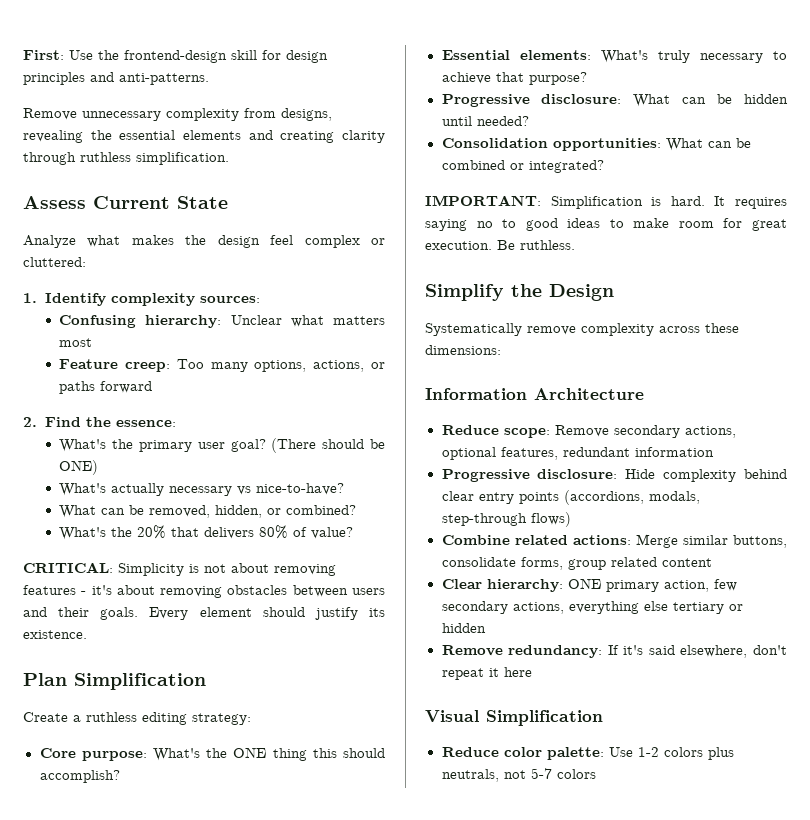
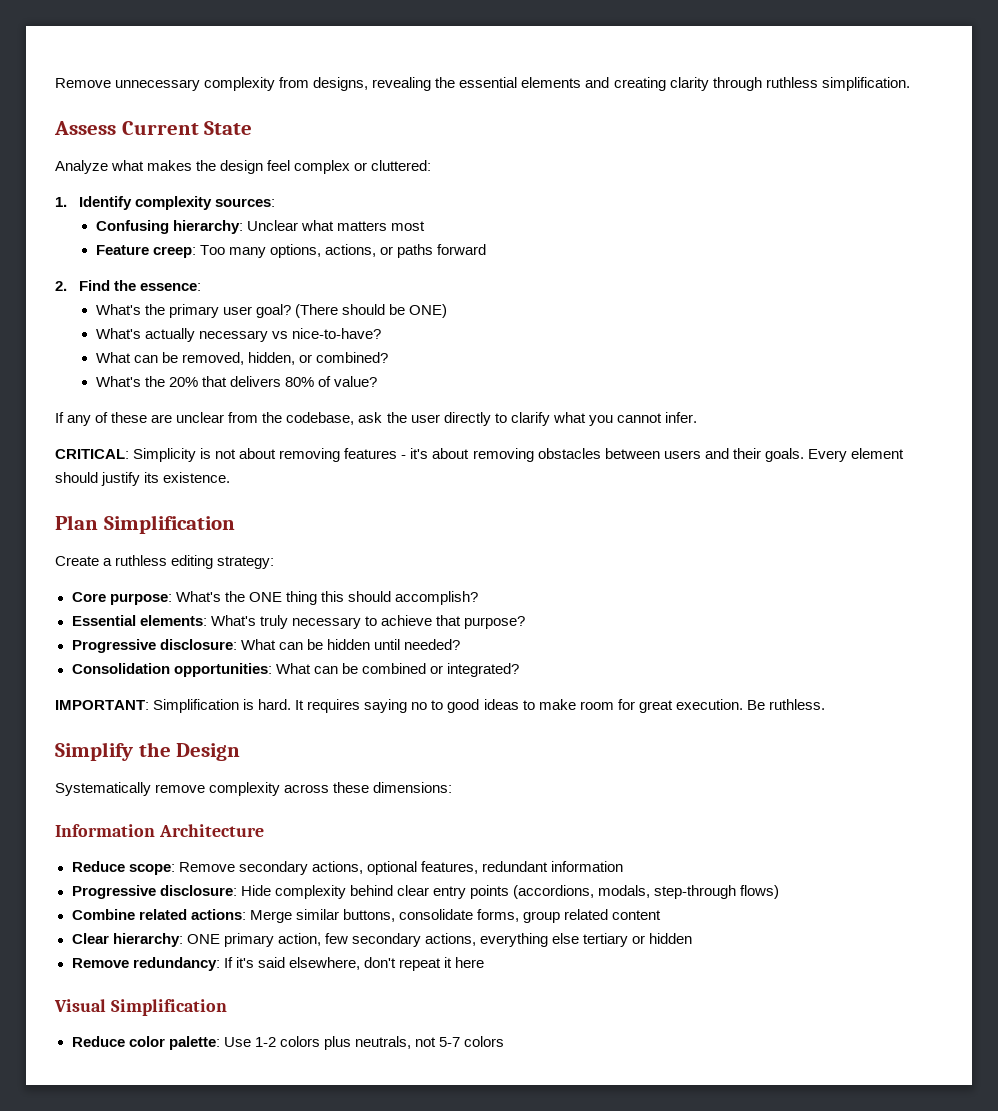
[23,50,328,63] [23,72,209,85] First: Use the frontend-design skill for design principles and anti-patterns. // -> (55, 83) none
(354, 533) none -> [55,412,697,426] // If any of these are unclear from the codebase, ask the user directly to clarify what you cannot infer.

